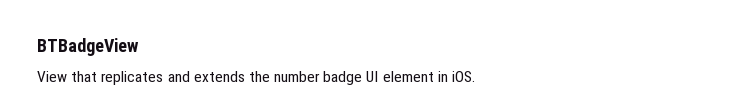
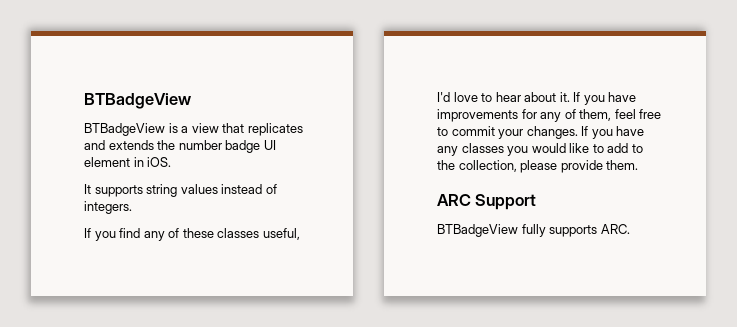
[37,71,67,82] View -> [84,123,219,136] BTBadgeView is a view
(476, 76) none -> [84,184,277,197] [84,201,132,214] [84,228,300,241] [437,92,637,105] [437,109,662,122] [437,126,645,139] [437,143,643,156] [437,160,639,173] [437,194,537,210] [437,224,630,237] // It supports string values instead of integers. // If you find any of these classes useful, I'd love to hear about it. If you have improvements for any of them, feel free to commit your changes. If you have any classes you would like to add to the collection, please provide them. // ARC Support // BTBadgeView fully supports ARC.

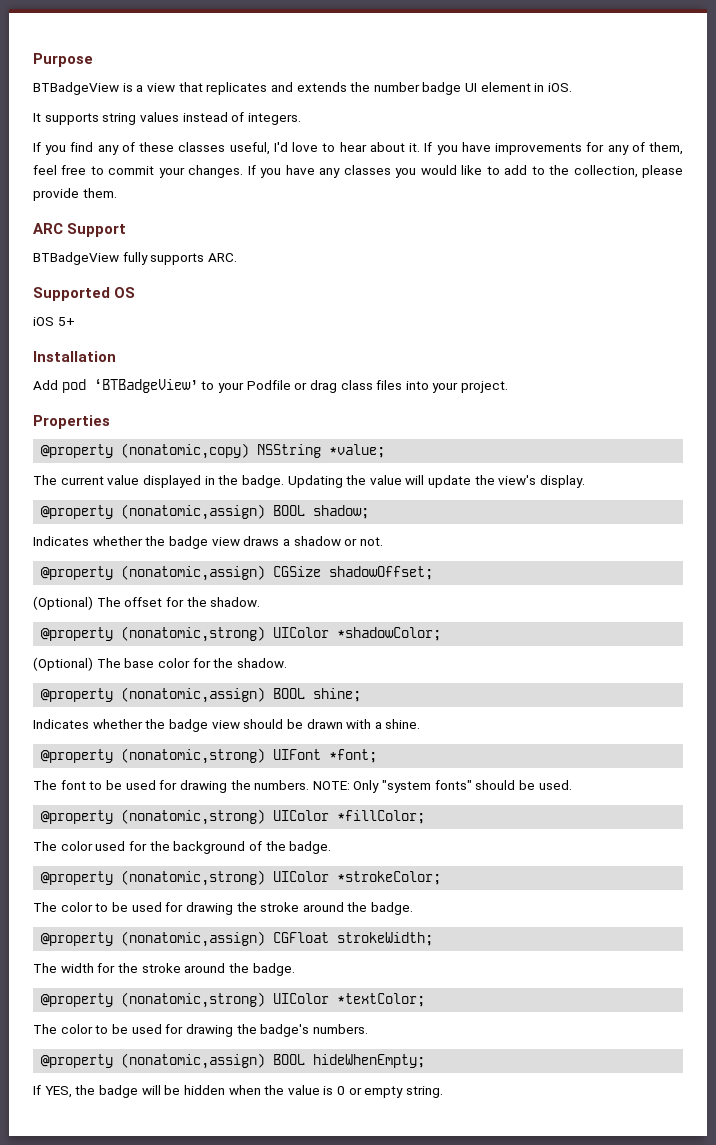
[84,93,191,109] BTBadgeView -> [33,53,93,67] Purpose
(630, 229) none -> [33,287,136,301] [33,317,75,326] [33,351,116,362] [33,378,509,393] [33,415,110,429] [41,443,386,459] [33,475,586,488] [41,504,370,520] [33,536,383,549] [41,565,434,581] [33,596,261,610] [41,626,442,642] [33,657,287,671] [41,687,362,703] [33,719,421,732] [41,748,378,764] [33,780,572,793] [41,809,426,825] [33,841,332,854] [41,870,442,886] [33,902,414,915] [41,931,434,947] [33,963,295,976] [41,992,426,1008] [33,1024,368,1037] [41,1053,426,1069] [33,1085,444,1098] // Supported OS // iOS 5+ // Installation // Add pod ‘BTBadgeView’ to your Podfile or drag class files into your project. // Properties // @property (nonatomic,copy) NSString *value; // The current value displayed in the badge. Updating the value will update the view's display. // @property (nonatomic,assign) BOOL shadow; // Indicates whether the badge view draws a shadow or not. // @property (nonatomic,assign) CGSize shadowOffset; // (Optional) The offset for the shadow. // @property (nonatomic,strong) UIColor *shadowColor; // (Optional) The base color for the shadow. // @property (nonatomic,assign) BOOL shine; // Indicates whether the badge view should be drawn with a shine. // @property (nonatomic,strong) UIFont *font; // The font to be used for drawing the numbers. NOTE: Only "system fonts" should be used. // @property (nonatomic,strong) UIColor *fillColor; // The color used for the background of the badge. // @property (nonatomic,strong) UIColor *strokeColor; // The color to be used for drawing the stroke around the badge. // @property (nonatomic,assign) CGFloat strokeWidth; // The width for the stroke around the badge. // @property (nonatomic,strong) UIColor *textColor; // The color to be used for drawing the badge's numbers. // @property (nonatomic,assign) BOOL hideWhenEmpty; // If YES, the badge will be hidden when the value is 0 or empty string.

